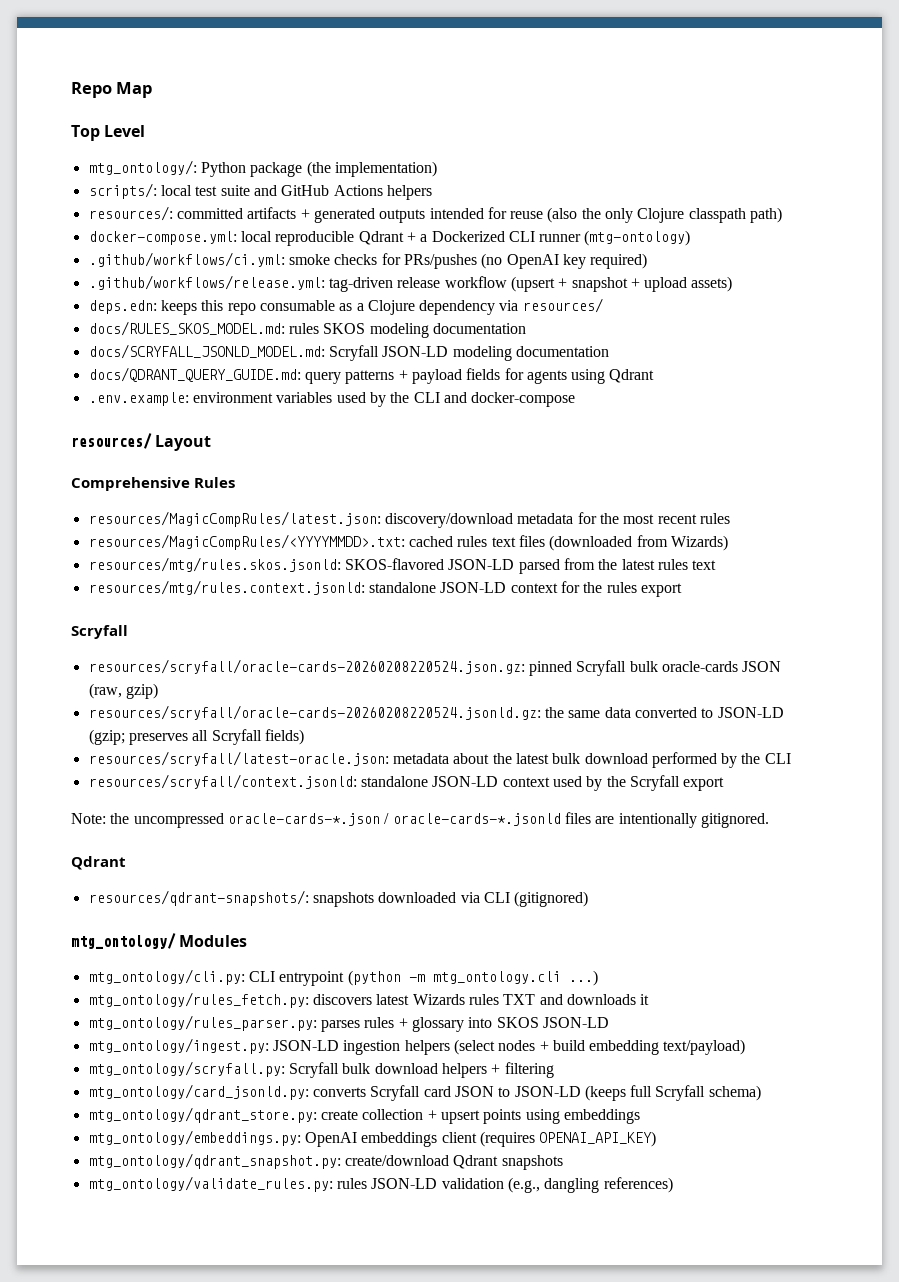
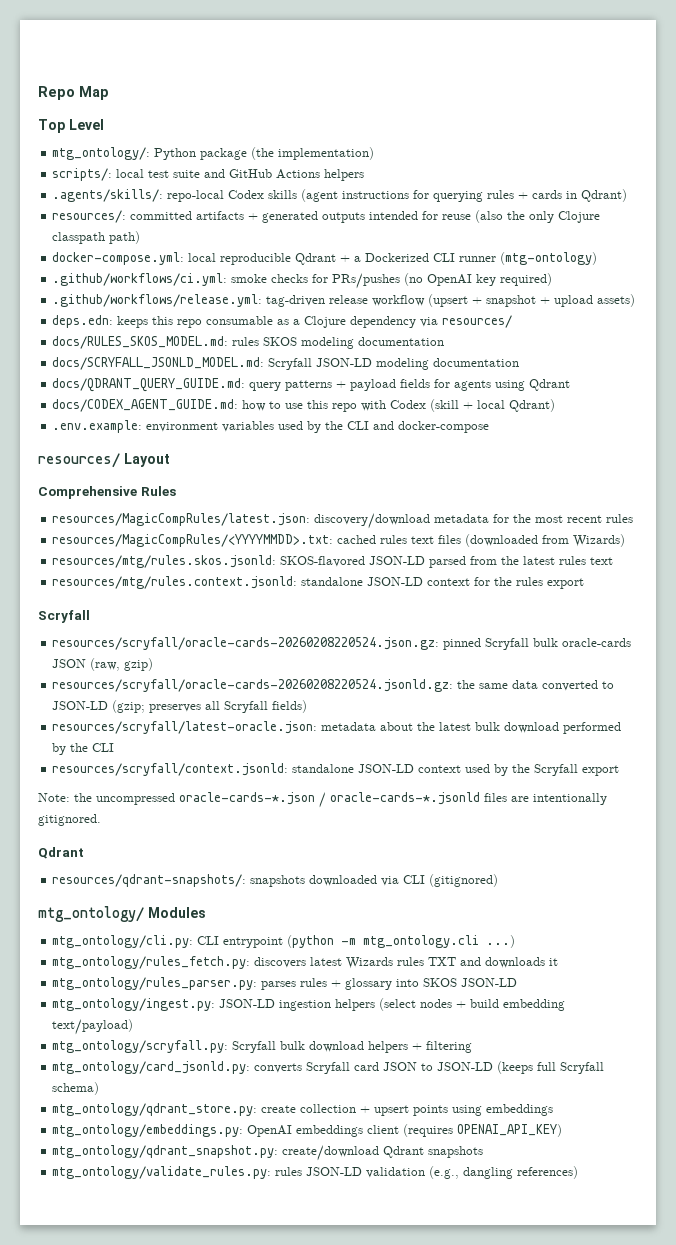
(432, 192) none -> [52,189,628,202] // .agents/skills/: repo-local Codex skills (agent instructions for querying rules + cards in Qdrant)
(655, 376) none -> [52,399,556,412] // docs/CODEX_AGENT_GUIDE.md: how to use this repo with Codex (skill + local Qdrant)

